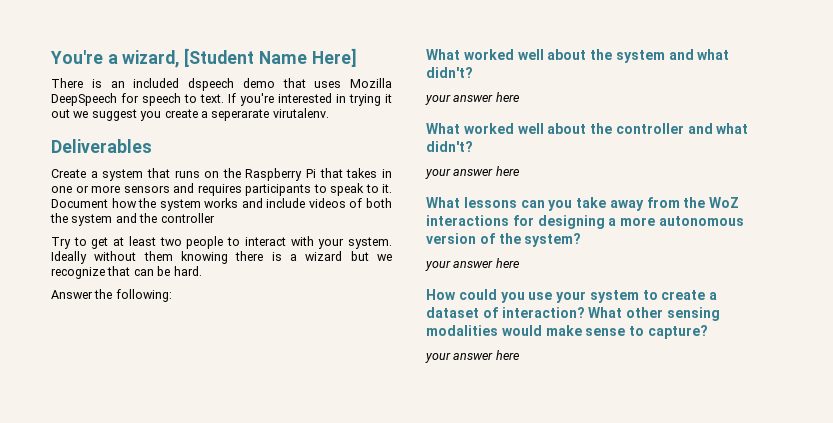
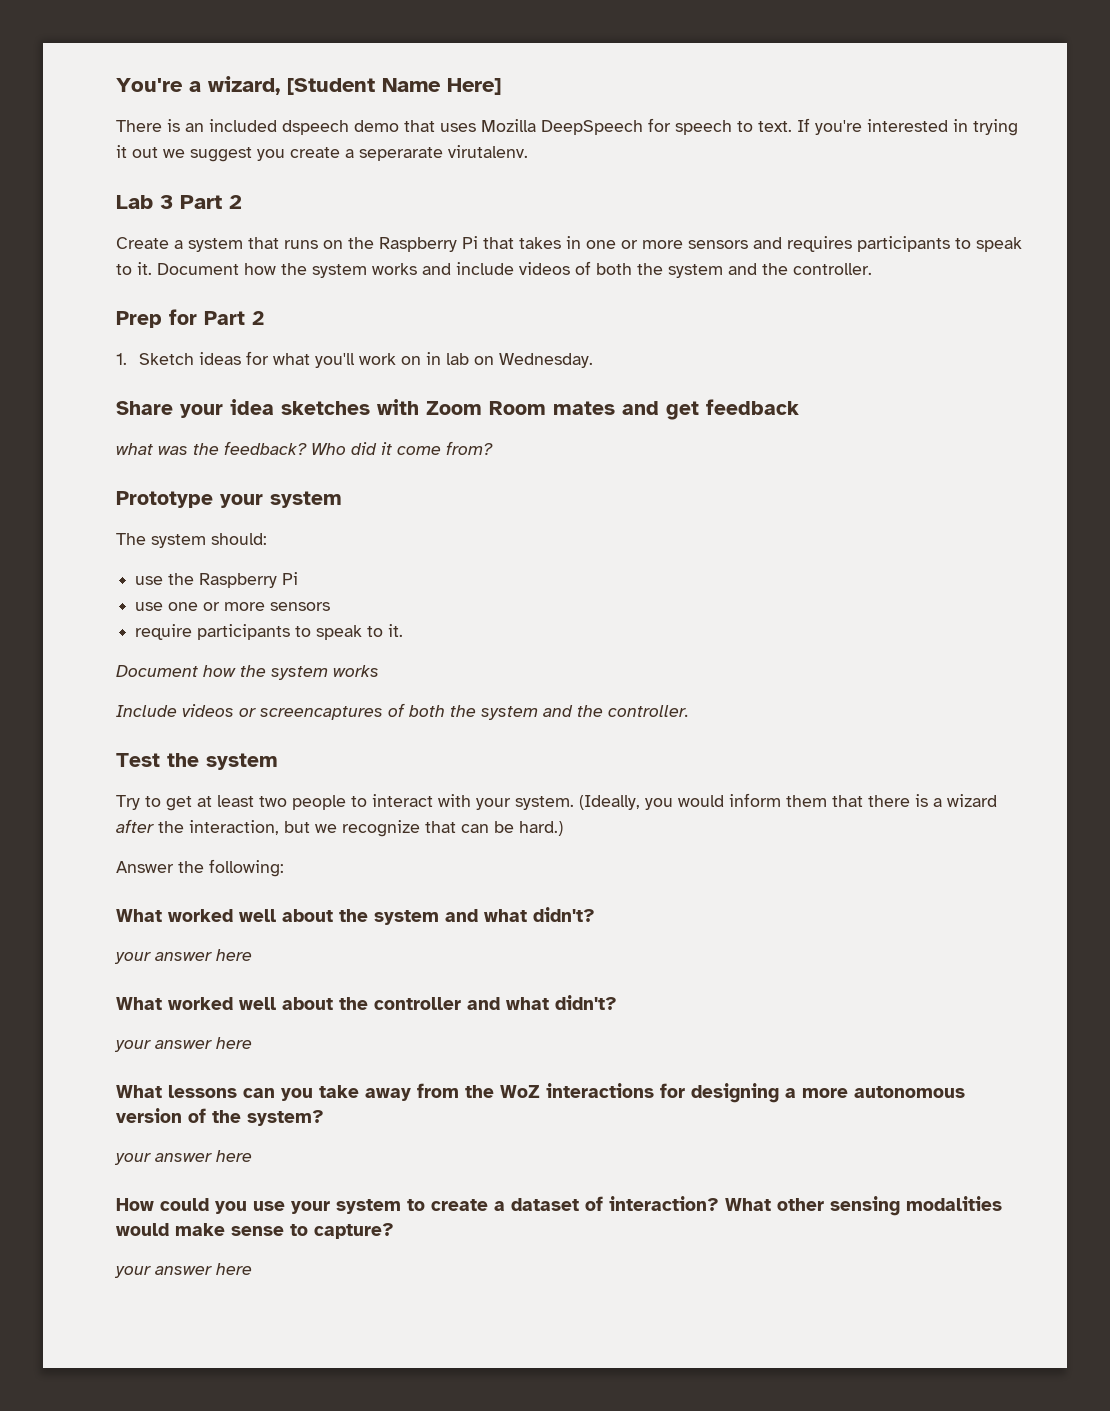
[51,139,152,153] Deliverables -> [116,195,242,209] Lab 3 Part 2
[160,213,215,223] controller -> [793,263,872,275] [116,309,264,328] [116,351,594,368] [116,399,799,420] [116,441,493,455] [116,491,342,508] [116,533,267,548] [135,572,299,588] [135,602,331,611] [135,624,404,640] [116,665,379,680] [116,703,689,720] [116,753,278,770] controller. // Prep for Part 2 // 1. Sketch ideas for what you'll work on in lab on Wednesday. // Share your idea sketches with Zoom Room mates and get feedback // what was the feedback? Who did it come from? // Prototype your system // The system should: // use the Raspberry Pi // use one or more sensors // require participants to speak to it. // Document how the system works // Include videos or screencaptures of both the system and the controller. // Test the system
[51,251,228,264] Ideally without them knowing -> [579,793,863,810] (Ideally, you would inform them that
(343, 256) none -> [116,819,279,835] after the interaction,
[173,266,202,276] hard. -> [519,821,563,836] hard.)

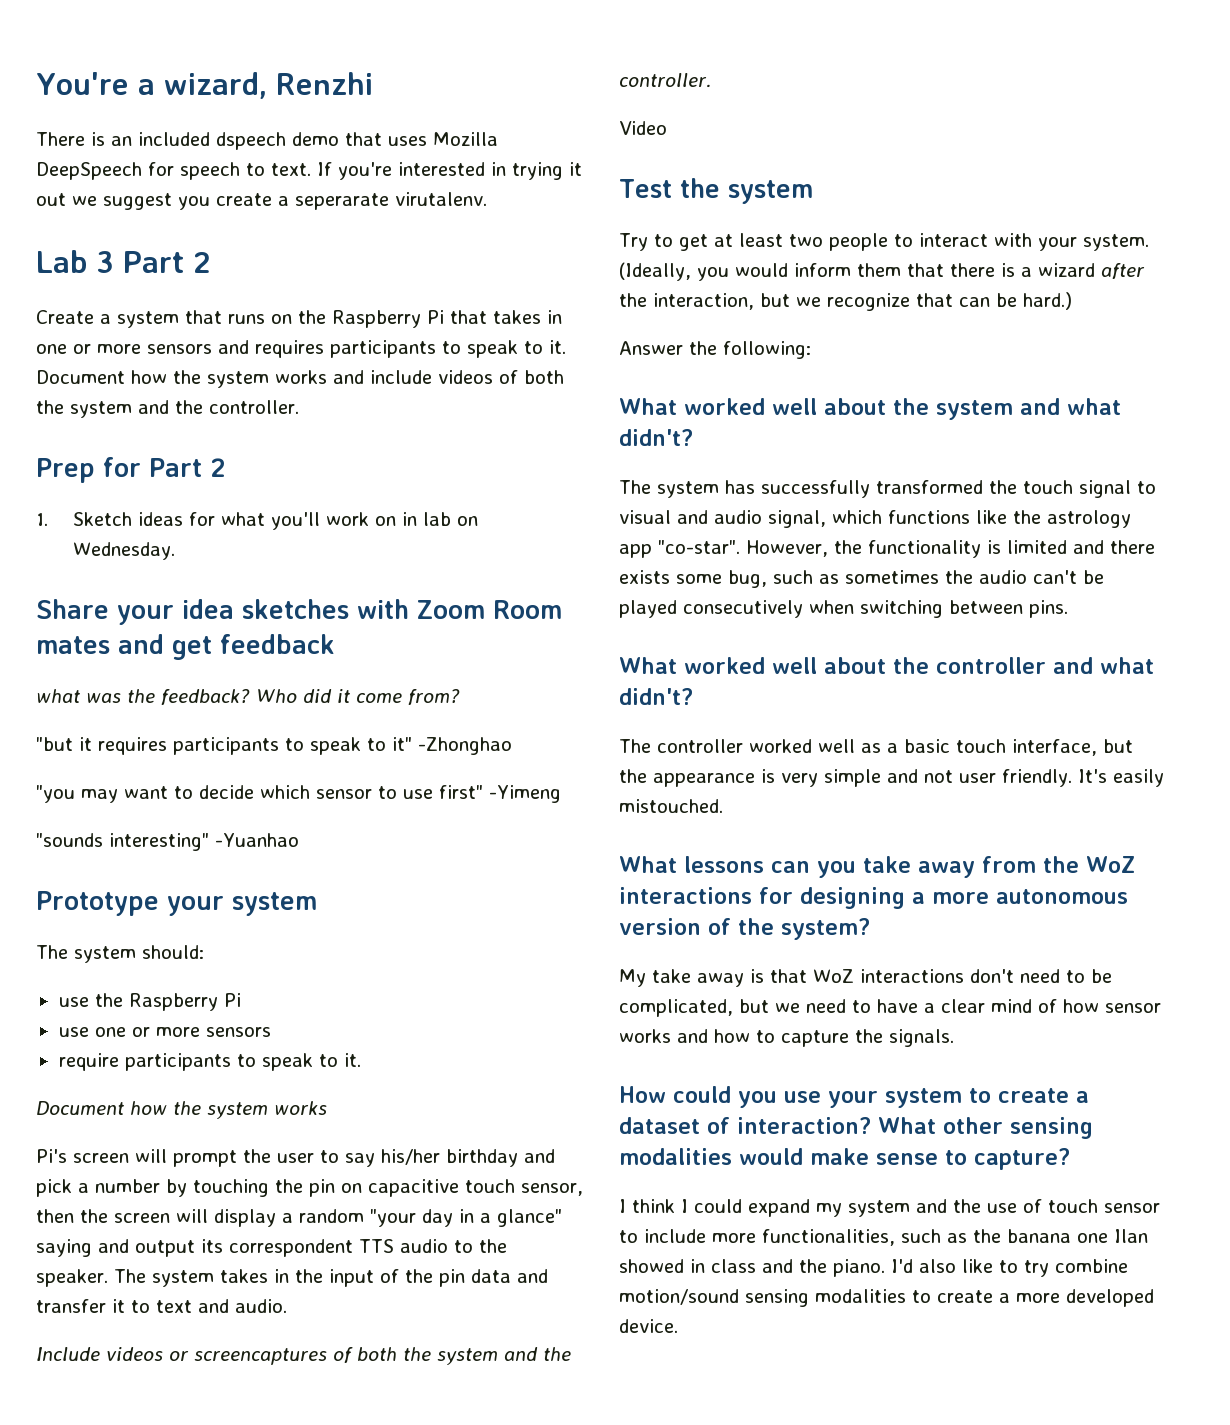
[287,78,501,95] [Student Name Here] -> [275,72,373,95] Renzhi
(493, 448) none -> [36,737,512,755] [36,785,561,803] [36,833,299,851] // "but it requires participants to speak to it" -Zhonghao // "you may want to decide which sensor to use first" -Yimeng // "sounds interesting" -Yuanhao
(379, 671) none -> [36,1149,555,1167] [36,1179,583,1197] [36,1209,562,1227] [36,1239,507,1257] [36,1269,548,1287] [36,1299,287,1313] // Pi's screen will prompt the user to say his/her birthday and pick a number by touching the pin on capacitive touch sensor, then the screen will display a random "your day in a glance" saying and output its correspondent TTS audio to the speaker. The system takes in the input of the pin data and transfer it to text and audio.
(689, 711) none -> [619,121,667,135] // Video
[114,949,252,964] your answer here -> [619,480,1156,498] [619,510,1131,528] [619,540,1155,558] [619,570,1104,588] [619,600,1068,618] The system has successfully transformed the touch signal to visual and audio signal, which functions like the astrology app "co-star". However, the functionality is limited and there exists some bug, such as sometimes the audio can't be played consecutively when switching between pins.
[114,1037,252,1052] your answer here -> [619,739,1133,756] [619,769,1164,787] [619,799,723,813] The controller worked well as a basic touch interface, but the appearance is very simple and not user friendly. It's easily mistouched.
[114,1150,252,1165] your answer here -> [619,969,1112,987] [619,999,1161,1017] [619,1029,954,1047] My take away is that WoZ interactions don't need to be complicated, but we need to have a clear mind of how sensor works and how to capture the signals.
[114,1263,252,1278] your answer here -> [619,1199,1160,1217] [619,1229,1148,1246] [619,1259,1128,1277] [619,1289,1154,1307] [619,1319,678,1333] I think I could expand my system and the use of touch sensor to include more functionalities, such as the banana one Ilan showed in class and the piano. I'd also like to try combine motion/sound sensing modalities to create a more developed device.

